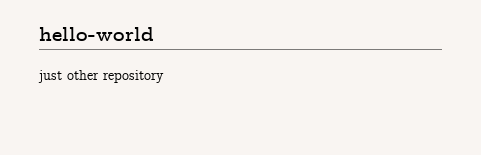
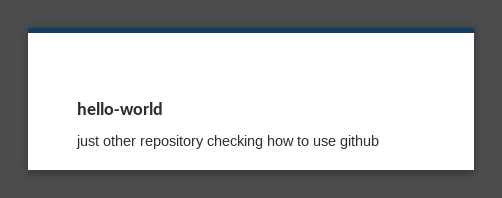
(164, 76) none -> [207,135,379,149] checking how to use github

